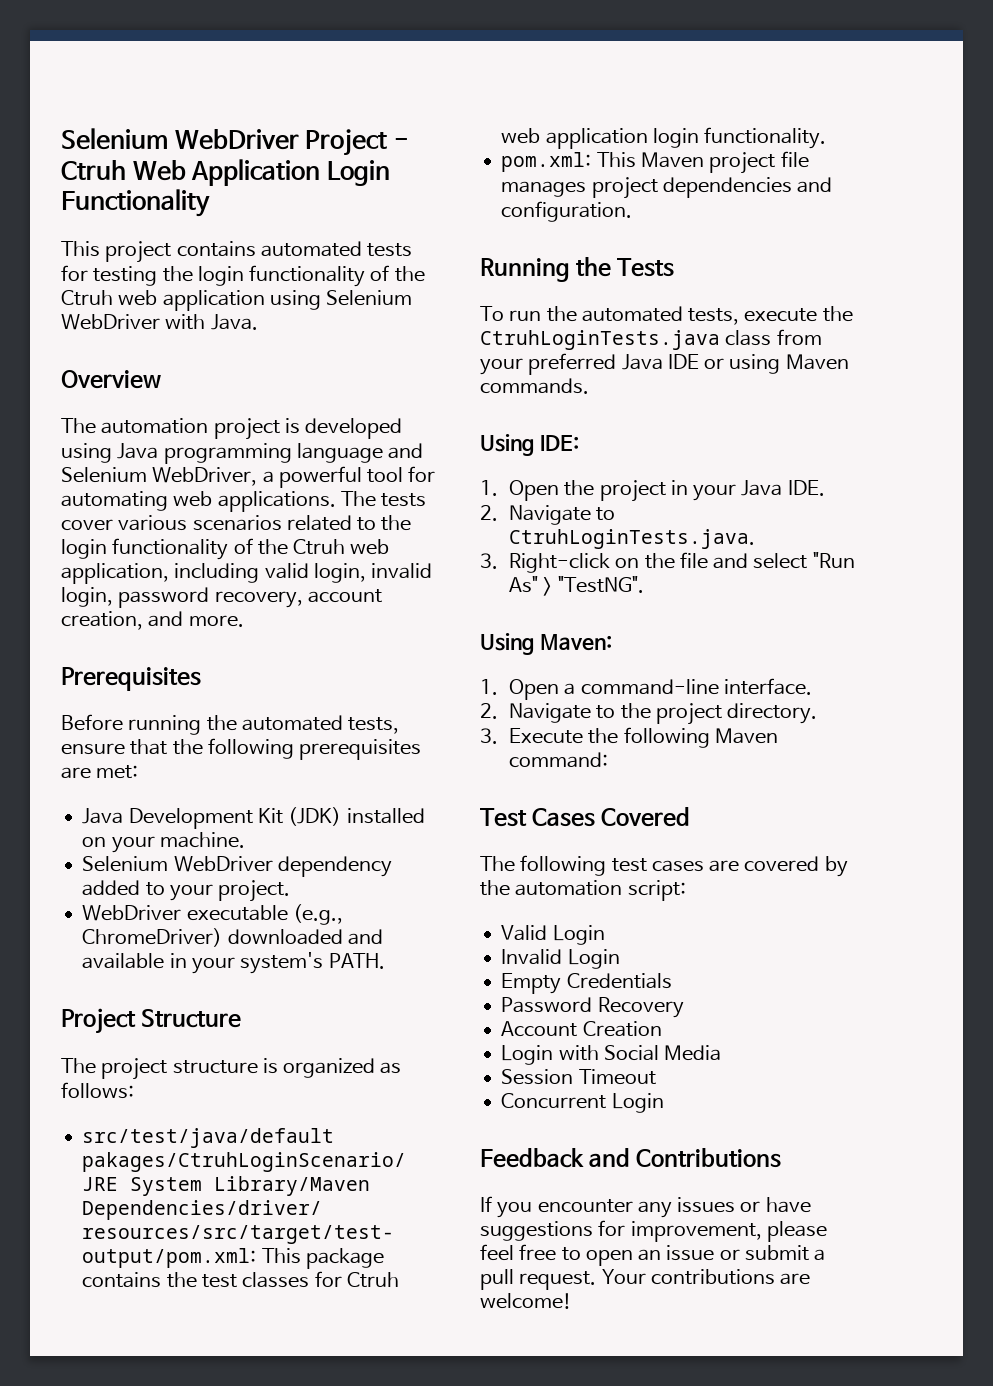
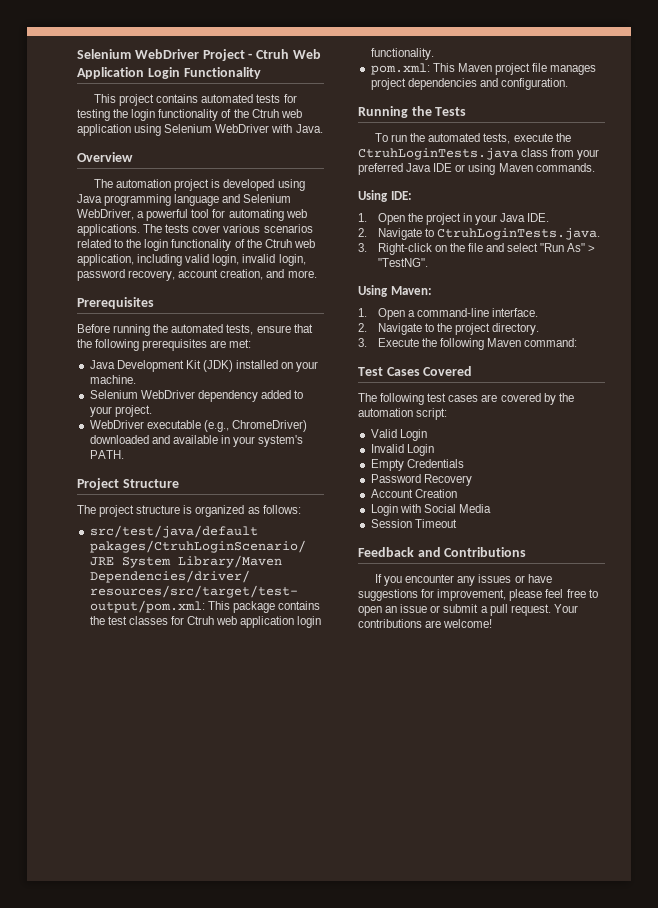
[501,1093,664,1113] // Concurrent Login -> (457, 523) none

